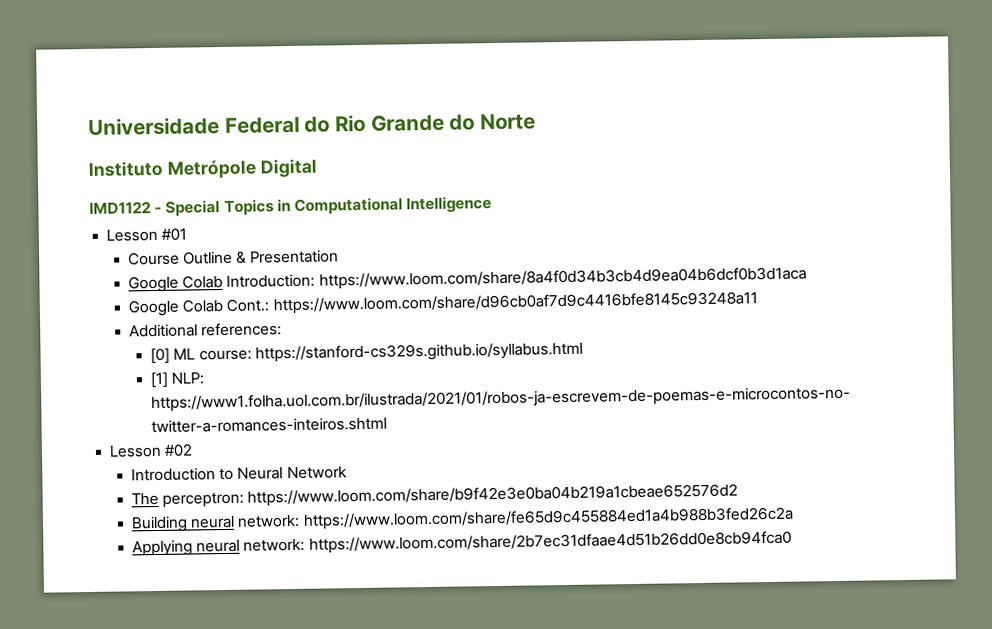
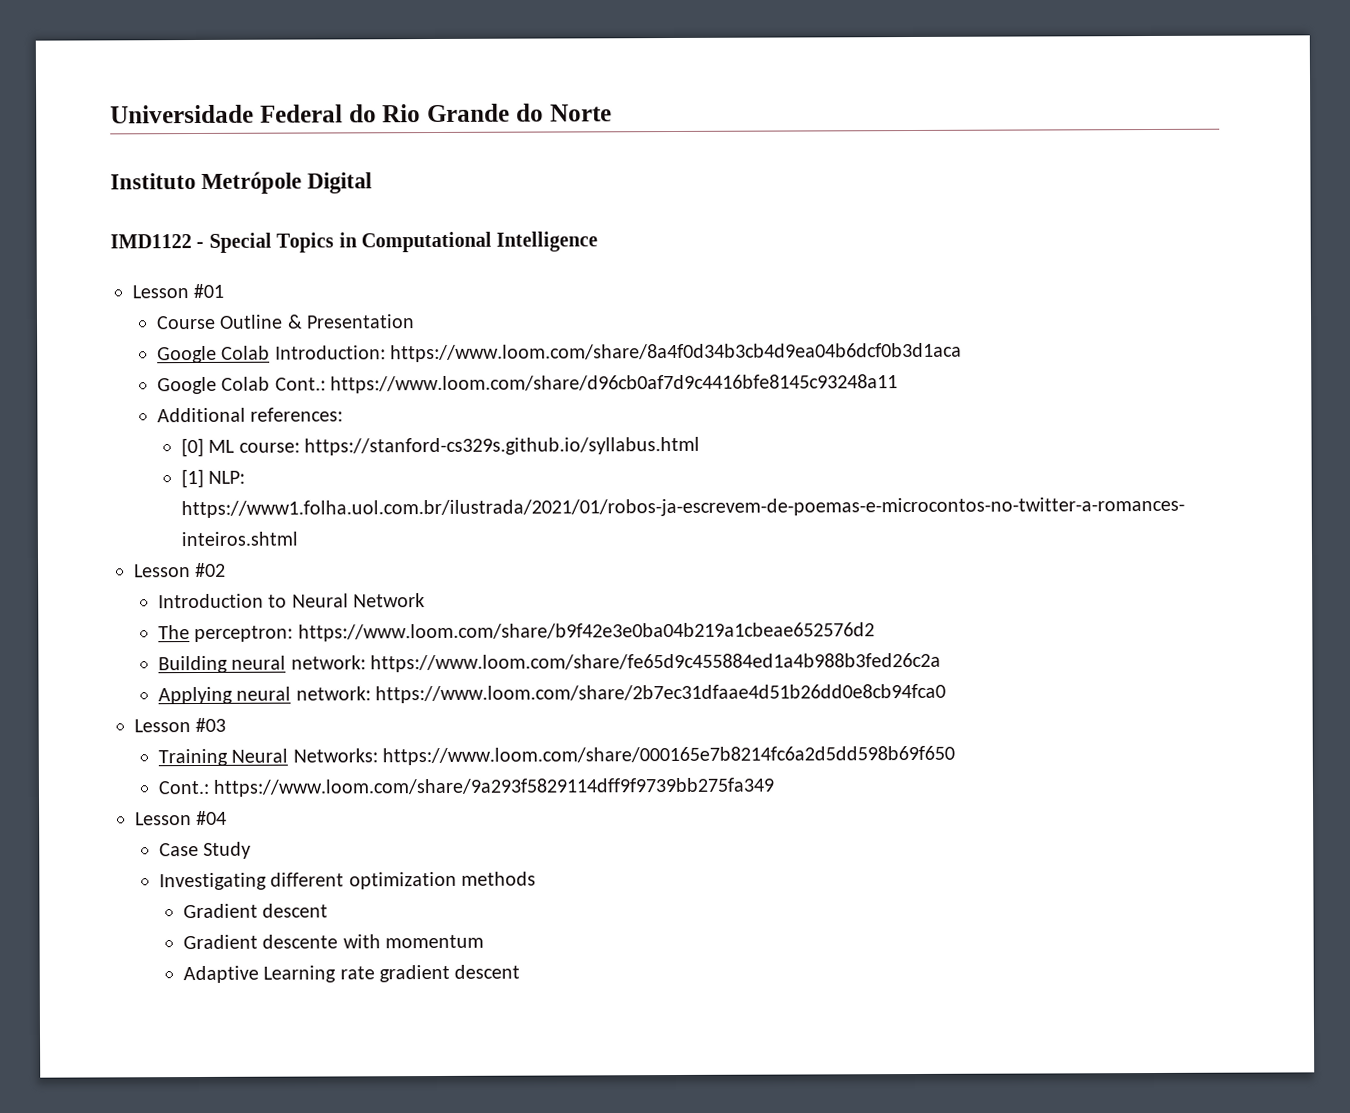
(792, 542) none -> [134,717,227,733] [157,745,956,767] [157,777,775,797] [135,810,228,826] [158,841,252,859] [158,871,537,891] [182,903,329,919] [182,934,485,950] [182,964,521,984] // Lesson #03 // Training Neural Networks: https://www.loom.com/share/000165e7b8214fc6a2d5dd598b69f650 // Cont.: https://www.loom.com/share/9a293f5829114dff9f9739bb275fa349 // Lesson #04 // Case Study // Investigating different optimization methods // Gradient descent // Gradient descente with momentum // Adaptive Learning rate gradient descent

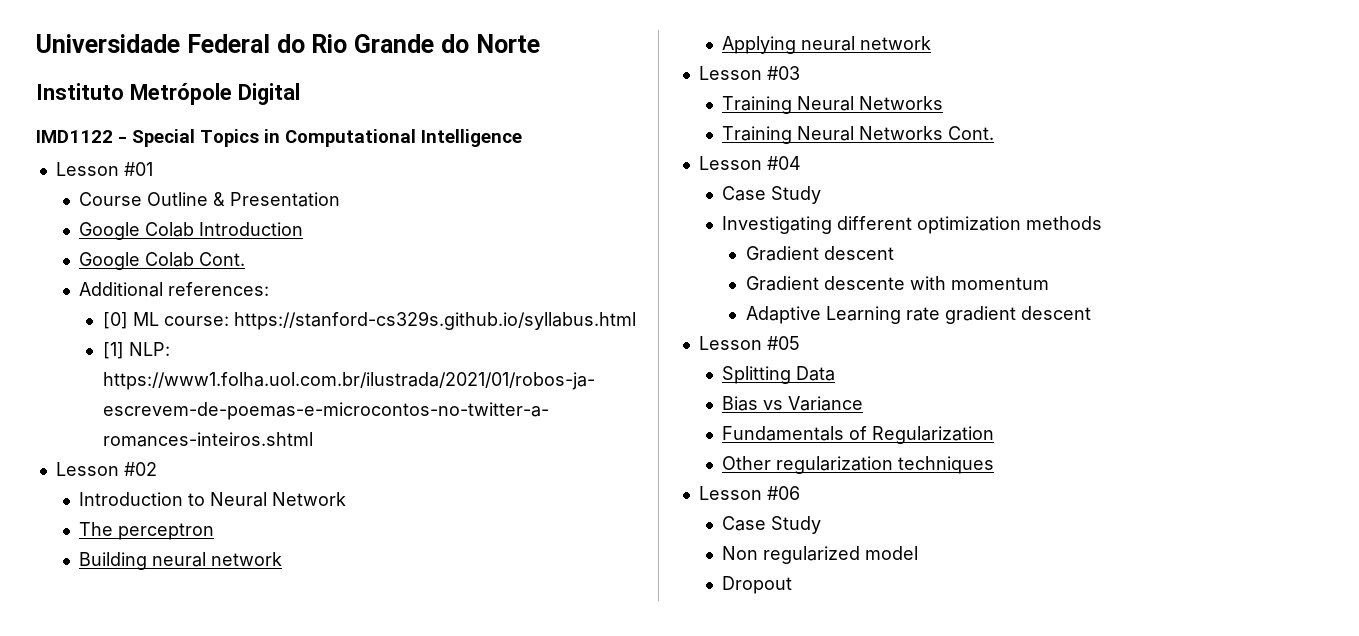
[274,342,963,363] [156,374,899,395] Introduction: https://www.loom.com/share/8a4f0d34b3cb4d9ea04b6dcf0b3d1aca // Google Colab Cont.: https://www.loom.com/share/d96cb0af7d9c4416bfe8145c93248a11 -> [199,222,304,236] [79,252,246,270] Introduction // Google Colab Cont.
[194,622,875,643] perceptron: https://www.loom.com/share/b9f42e3e0ba04b219a1cbeae652576d2 -> [118,523,215,540] perceptron
[290,652,942,673] network: https://www.loom.com/share/fe65d9c455884ed1a4b988b3fed26c2a -> [211,552,283,566] network
[295,683,947,704] network: https://www.loom.com/share/2b7ec31dfaae4d51b26dd0e8cb94fca0 -> [860,36,932,50] network
[292,745,956,766] [157,777,775,797] Networks: https://www.loom.com/share/000165e7b8214fc6a2d5dd598b69f650 // Cont.: https://www.loom.com/share/9a293f5829114dff9f9739bb275fa349 -> [859,96,944,110] [722,126,995,144] Networks // Training Neural Networks Cont.
(521, 971) none -> [698,336,800,350] [722,366,836,384] [722,396,864,411] [722,426,995,444] [722,456,995,474] [698,486,800,500] [722,516,822,534] [722,546,919,564] [722,576,793,594] // Lesson #05 // Splitting Data // Bias vs Variance // Fundamentals of Regularization // Other regularization techniques // Lesson #06 // Case Study // Non regularized model // Dropout

